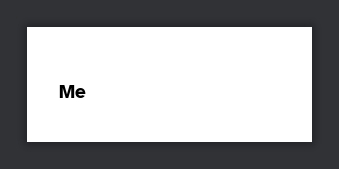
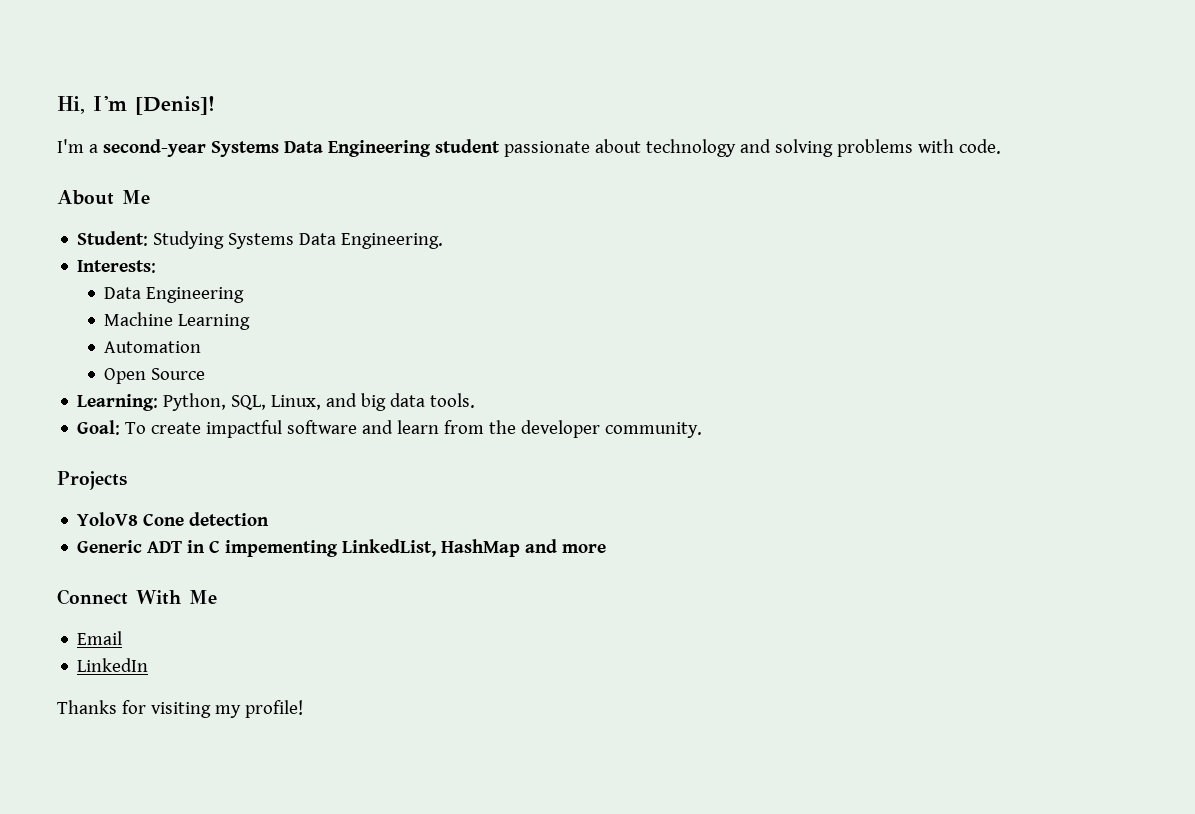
[59,85,86,98] Me -> [57,96,215,115] [57,139,1001,157] [57,190,150,205] [77,231,444,249] [77,260,157,273] [104,287,245,303] [104,312,251,330] [104,341,202,353] [104,368,206,384] [77,393,476,411] [77,420,703,438] [57,471,127,490] [77,512,270,526] [77,539,607,557] [57,589,217,605] [77,631,123,645] [77,658,149,672] [57,700,303,718] Hi, I'm [Denis]! // I'm a second-year Systems Data Engineering student passionate about technology and solving problems with code. // About Me // Student: Studying Systems Data Engineering. // Interests: // Data Engineering // Machine Learning // Automation // Open Source // Learning: Python, SQL, Linux, and big data tools. // Goal: To create impactful software and learn from the developer community. // Projects // YoloV8 Cone detection // Generic ADT in C impementing LinkedList, HashMap and more // Connect With Me // Email // LinkedIn // Thanks for visiting my profile!

